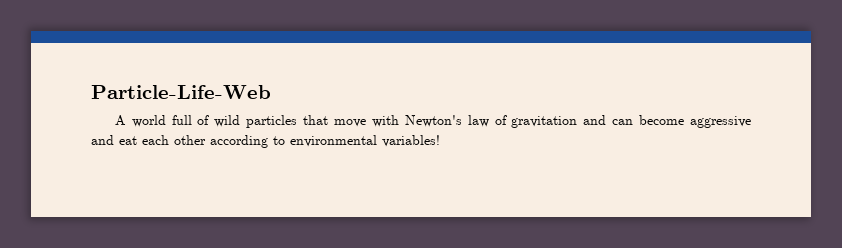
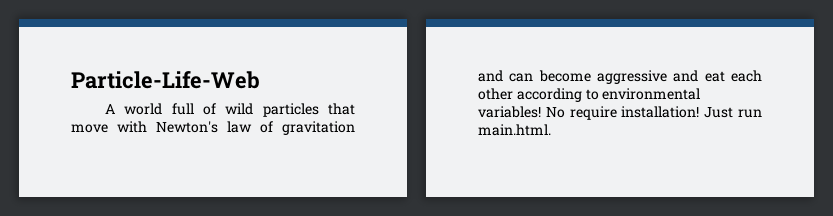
(440, 141) none -> [545,106,762,120] [478,124,551,136] No require installation! Just run main.html.

